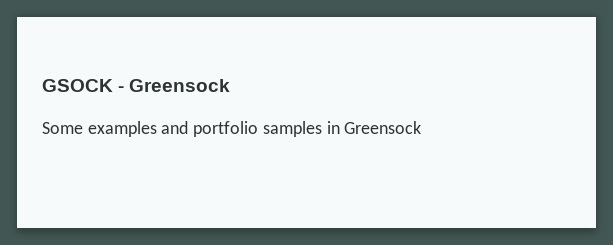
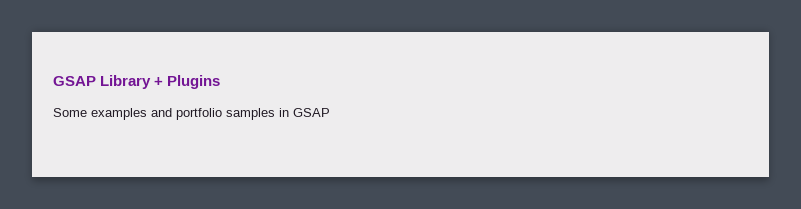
[42,79,231,92] GSOCK - Greensock -> [53,75,221,89] GSAP Library + Plugins
[344,121,422,134] Greensock -> [293,108,330,117] GSAP

